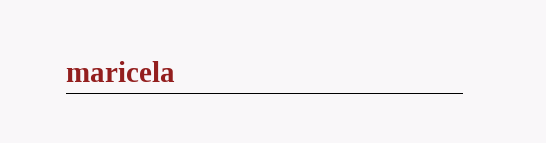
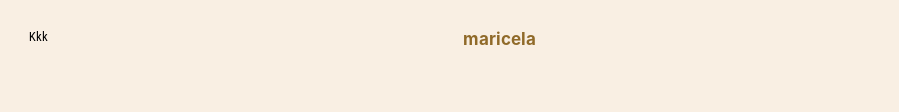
(66, 71) none -> [29,31,48,41] Kkk //

